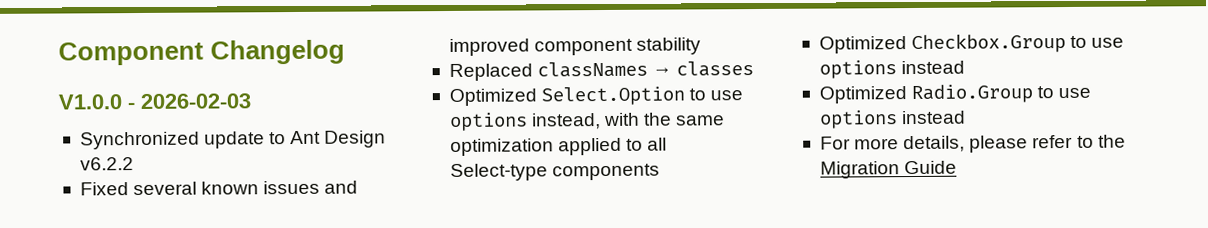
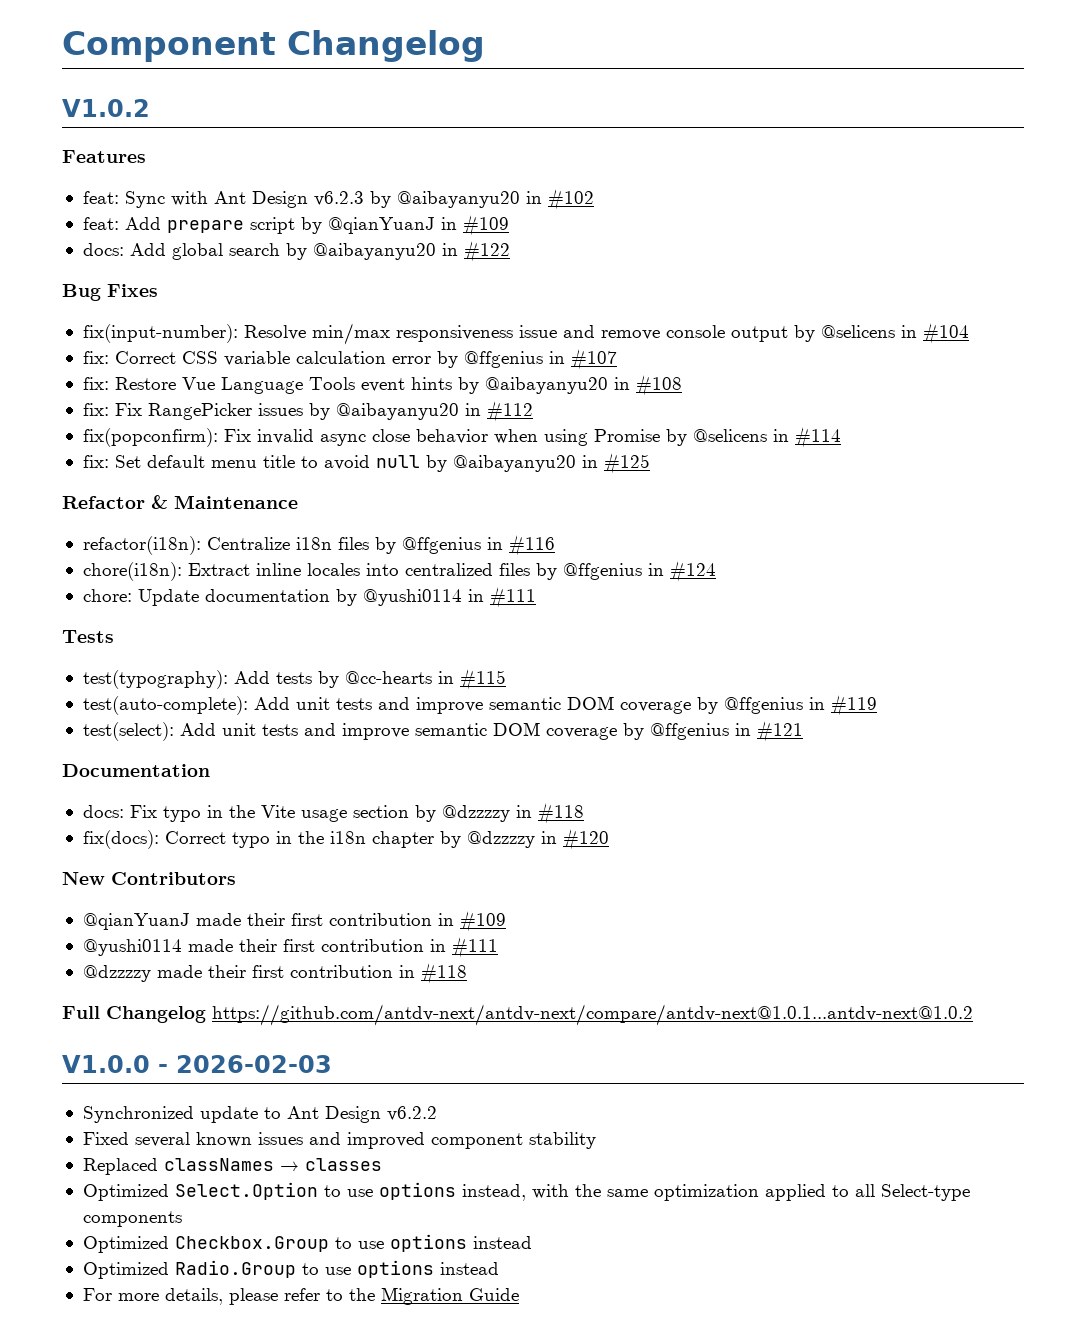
(346, 52) none -> [62,99,150,117] [62,150,146,163] [82,189,594,210] [82,215,509,236] [82,241,510,262] [62,284,158,301] [82,323,969,345] [82,349,617,370] [82,375,682,396] [82,401,533,422] [82,427,841,448] [82,453,650,474] [62,495,298,509] [82,535,555,556] [82,561,716,582] [82,587,536,608] [62,630,114,643] [82,669,506,690] [82,695,877,716] [82,721,803,742] [62,764,210,777] [82,803,584,824] [82,829,609,850] [62,872,236,885] [82,911,506,932] [82,937,498,958] [82,963,467,984] [62,1004,973,1026] // V1.0.2 // Features // feat: Sync with Ant Design v6.2.3 by @aibayanyu20 in #102 // feat: Add prepare script by @qianYuanJ in #109 // docs: Add global search by @aibayanyu20 in #122 // Bug Fixes // fix(input-number): Resolve min/max responsiveness issue and remove console output by @selicens in #104 // fix: Correct CSS variable calculation error by @ffgenius in #107 // fix: Restore Vue Language Tools event hints by @aibayanyu20 in #108 // fix: Fix RangePicker issues by @aibayanyu20 in #112 // fix(popconfirm): Fix invalid async close behavior when using Promise by @selicens in #114 // fix: Set default menu title to avoid null by @aibayanyu20 in #125 // Refactor & Maintenance // refactor(i18n): Centralize i18n files by @ffgenius in #116 // chore(i18n): Extract inline locales into centralized files by @ffgenius in #124 // chore: Update documentation by @yushi0114 in #111 // Tests // test(typography): Add tests by @cc-hearts in #115 // test(auto-complete): Add unit tests and improve semantic DOM coverage by @ffgenius in #119 // test(select): Add unit tests and improve semantic DOM coverage by @ffgenius in #121 // Documentation // docs: Fix typo in the Vite usage section by @dzzzzy in #118 // fix(docs): Correct typo in the i18n chapter by @dzzzzy in #120 // New Contributors // @qianYuanJ made their first contribution in #109 // @yushi0114 made their first contribution in #111 // @dzzzzy made their first contribution in #118 // Full Changelog https://github.com/antdv-next/antdv-next/compare/antdv-next@1.0.1...antdv-next@1.0.2

